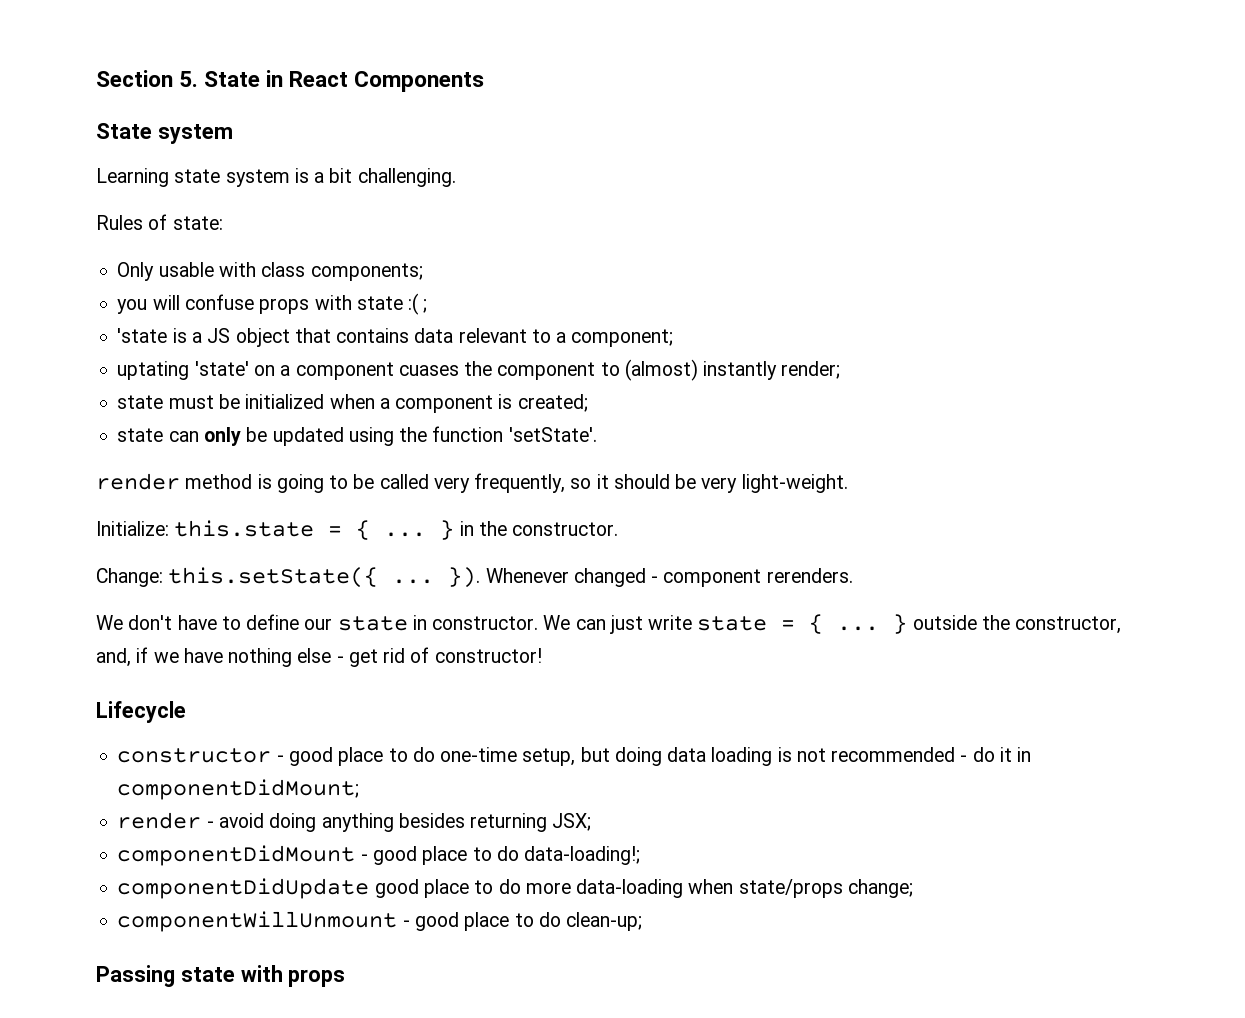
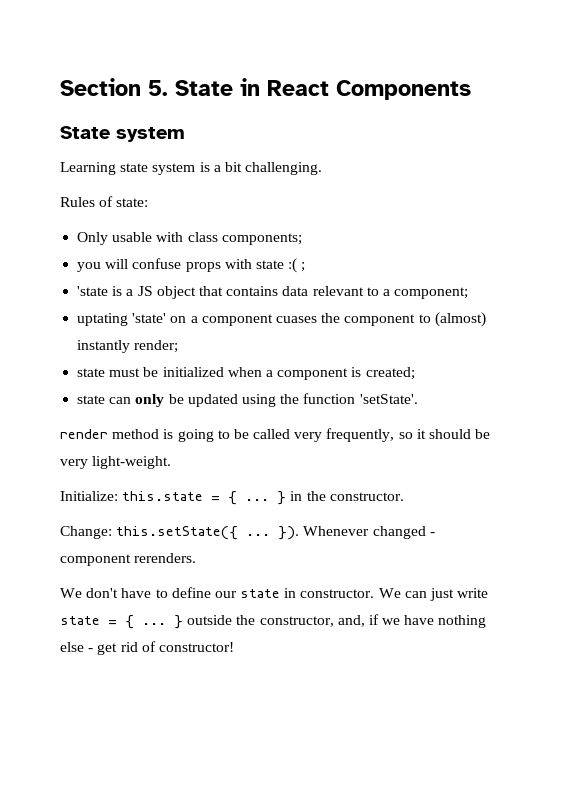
[96,701,186,723] [117,747,1032,766] [117,779,360,800] [117,812,592,832] [117,845,641,866] [117,878,913,899] [117,911,643,932] [96,965,346,987] // Lifecycle // constructor - good place to do one-time setup, but doing data loading is not recommended - do it in componentDidMount; // render - avoid doing anything besides returning JSX; // componentDidMount - good place to do data-loading!; // componentDidUpdate good place to do more data-loading when state/props change; // componentWillUnmount - good place to do clean-up; // Passing state with props -> (234, 647) none

